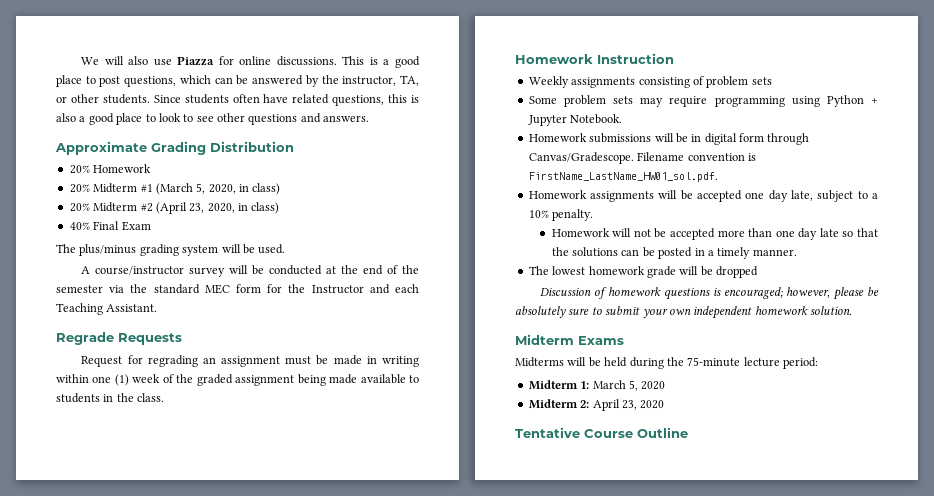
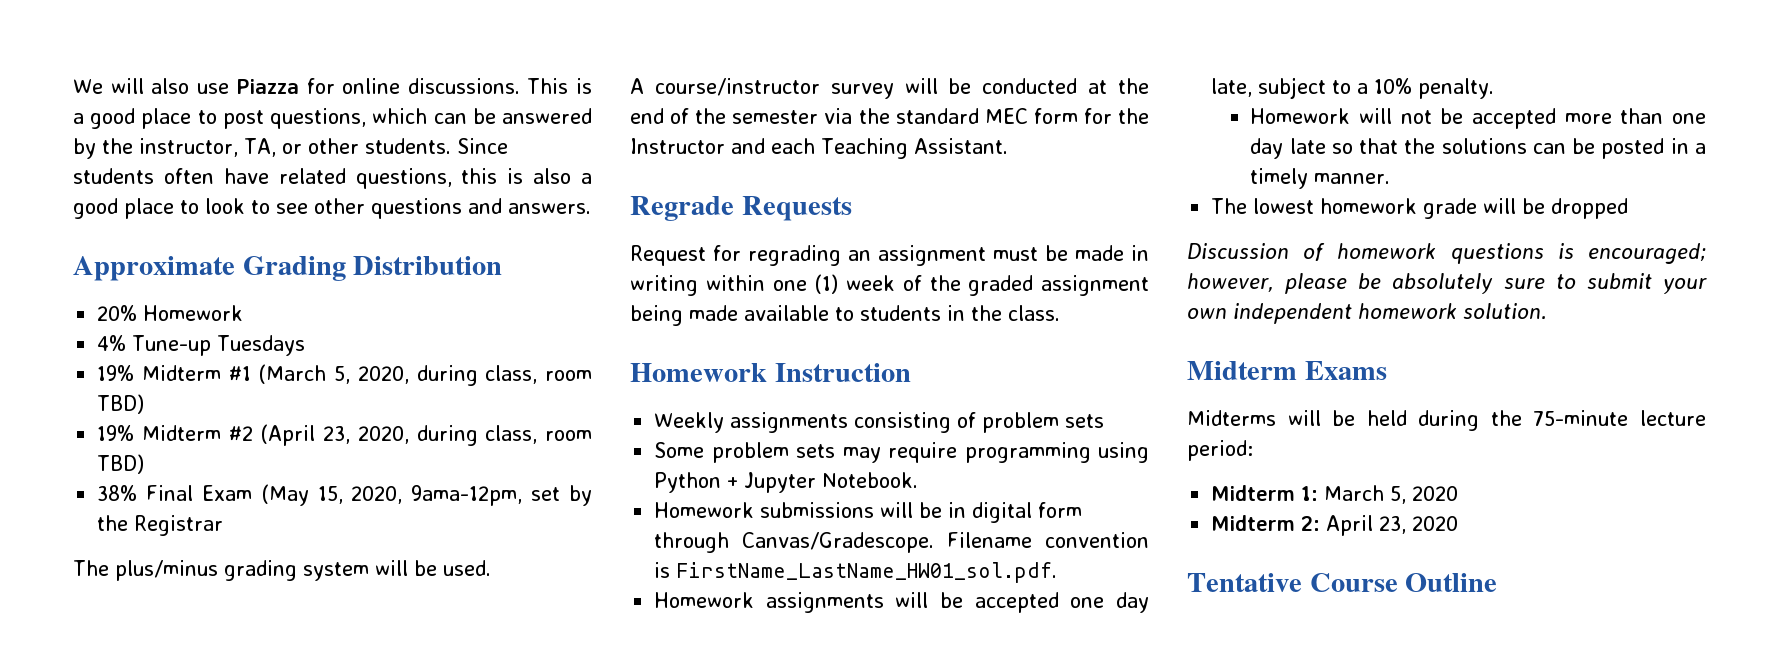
[69,184,90,193] 20% -> [97,335,306,356] [97,365,135,381] 4% Tune-up Tuesdays // 19%
[239,183,281,195] [69,203,90,212] in class) // 20% -> [416,365,593,386] [97,394,145,414] [97,425,135,441] during class, room TBD) // 19%
[238,202,280,214] [69,221,151,231] in class) // 40% Final Exam -> [416,425,593,446] [97,454,145,474] [97,484,593,506] [97,515,224,536] during class, room TBD) // 38% Final Exam (May 15, 2020, 9ama-12pm, set by the Registrar

